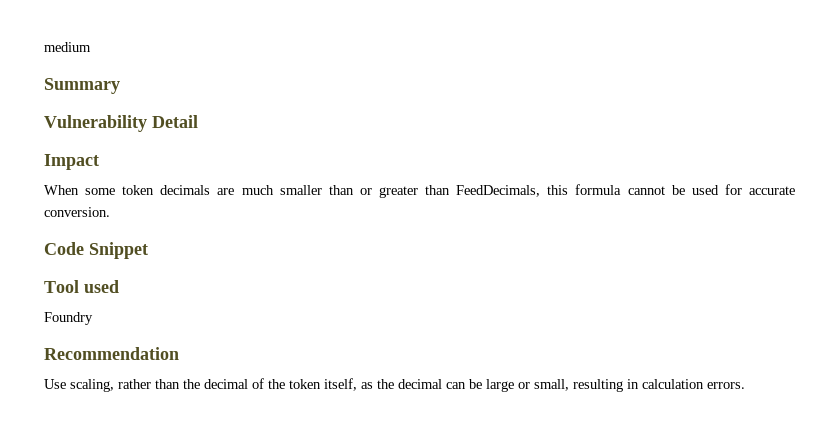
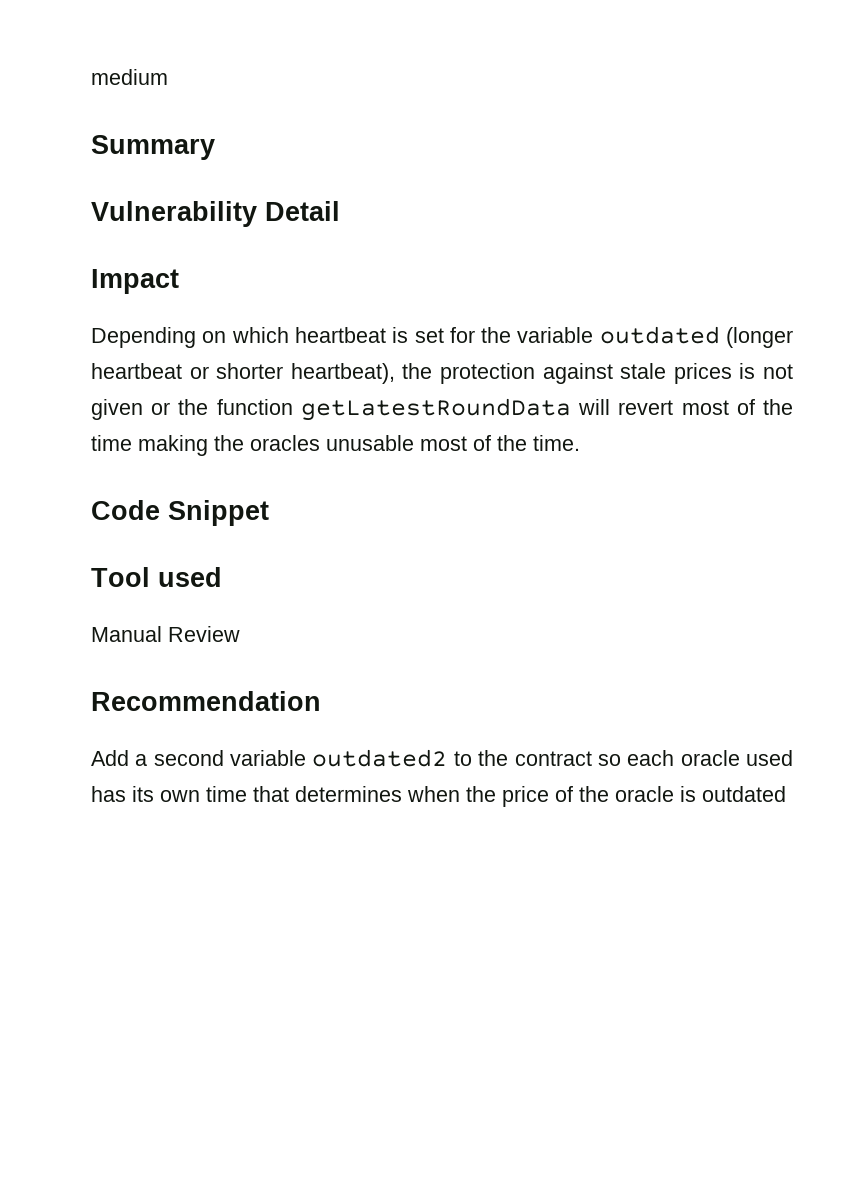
[44,184,795,198] [44,207,110,217] When some token decimals are much smaller than or greater than FeedDecimals, this formula cannot be used for accurate conversion. -> [91,326,793,348] [91,363,794,384] [91,398,793,421] [91,435,580,456] Depending on which heartbeat is set for the variable outdated (longer heartbeat or shorter heartbeat), the protection against stale prices is not given or the function getLatestRoundData will revert most of the time making the oracles unusable most of the time.
[44,312,93,325] Foundry -> [91,626,240,642] Manual Review
[44,378,745,392] Use scaling, rather than the decimal of the token itself, as the decimal can be large or small, resulting in calculation errors. -> [91,749,794,767] [91,786,786,807] Add a second variable outdated2 to the contract so each oracle used has its own time that determines when the price of the oracle is outdated

